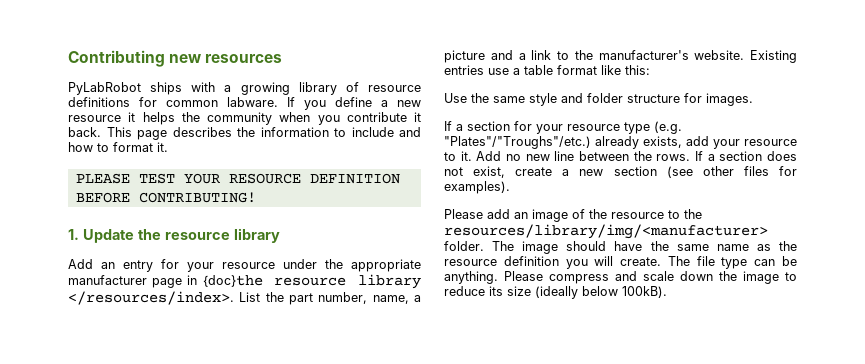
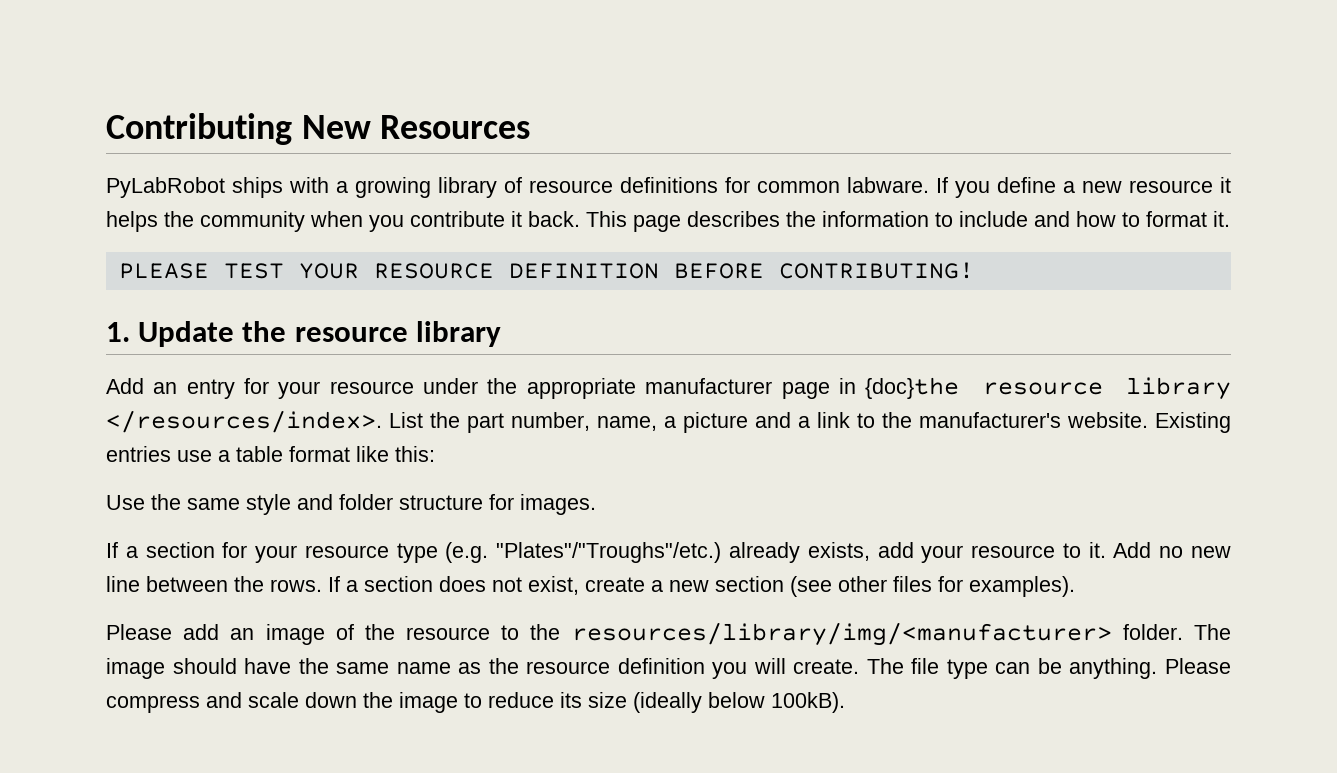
[169,54,283,63] new resources -> [301,115,531,139] New Resources

